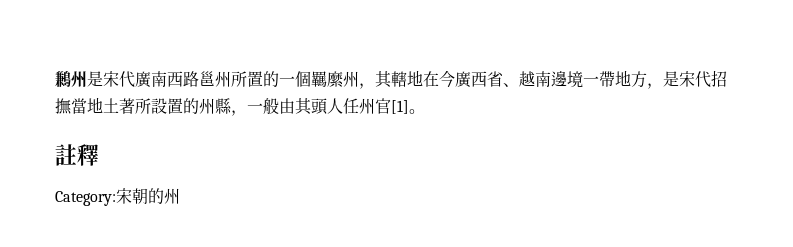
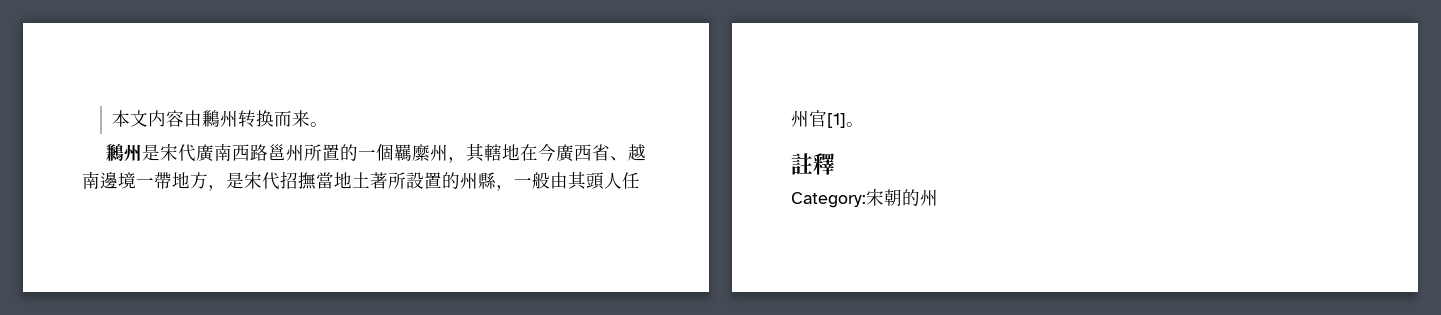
(55, 79) none -> [111,110,328,128] 本文内容由鶼州转换而来。 //

